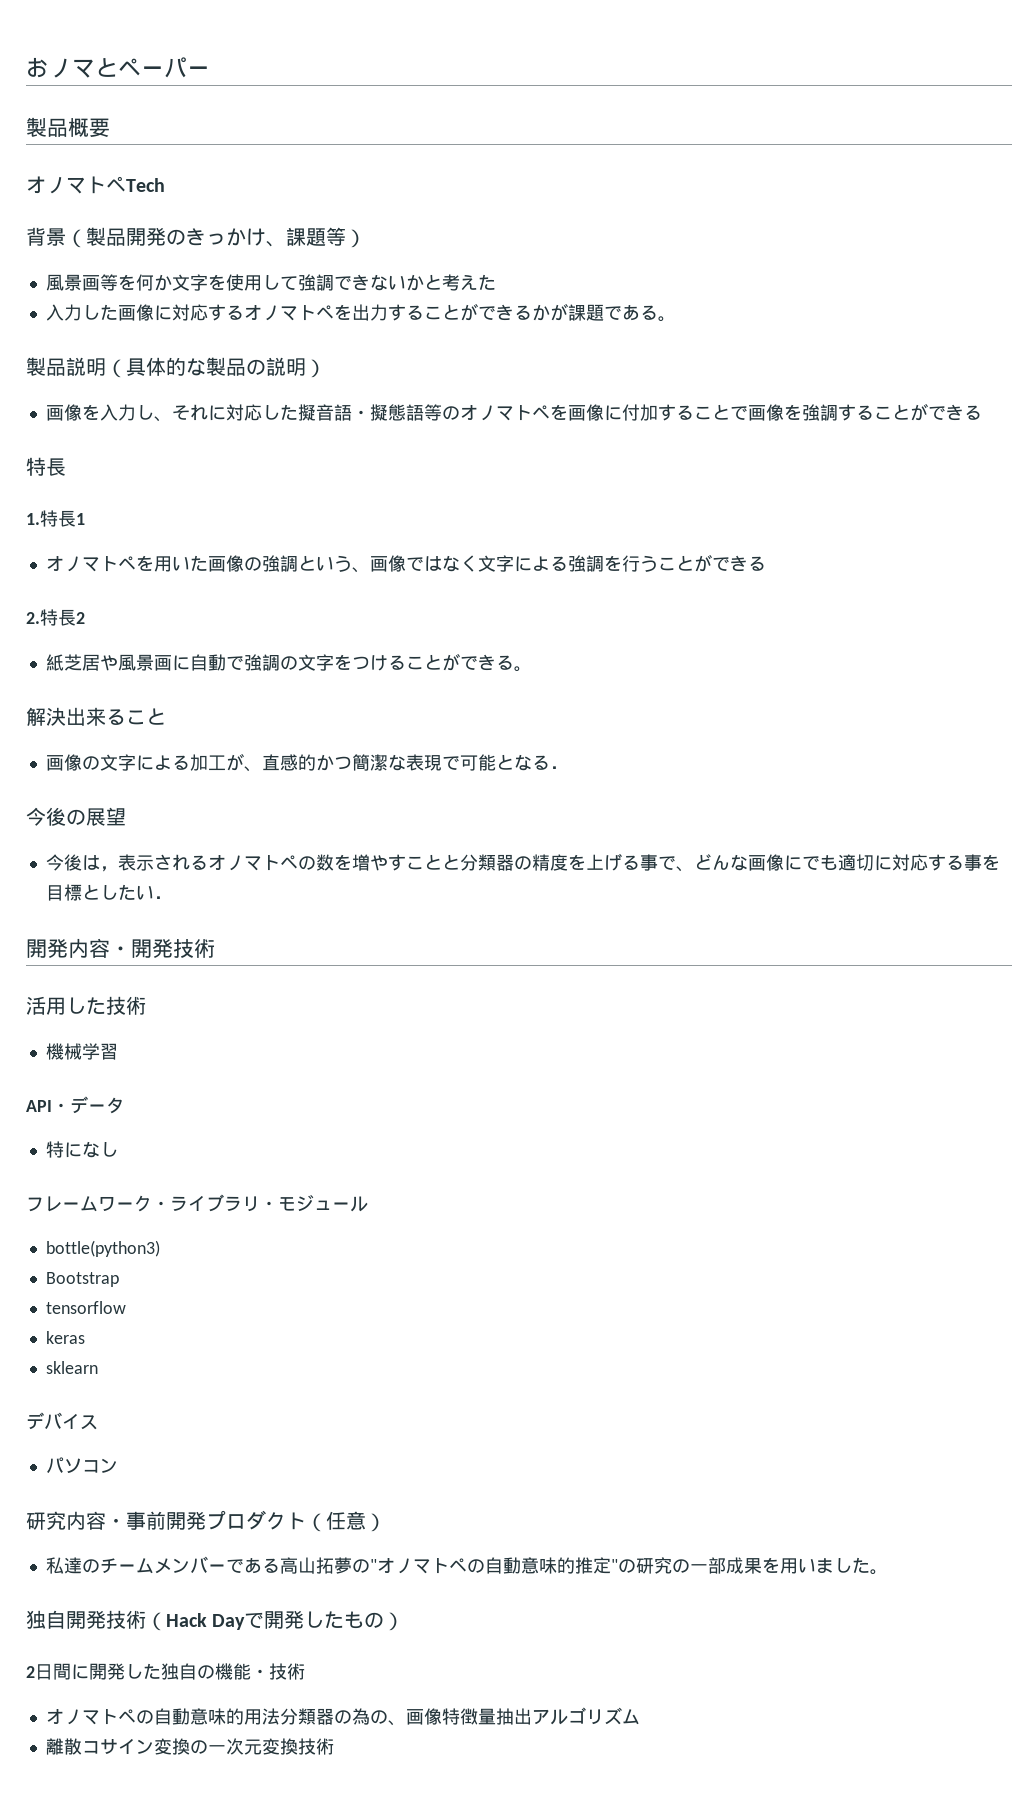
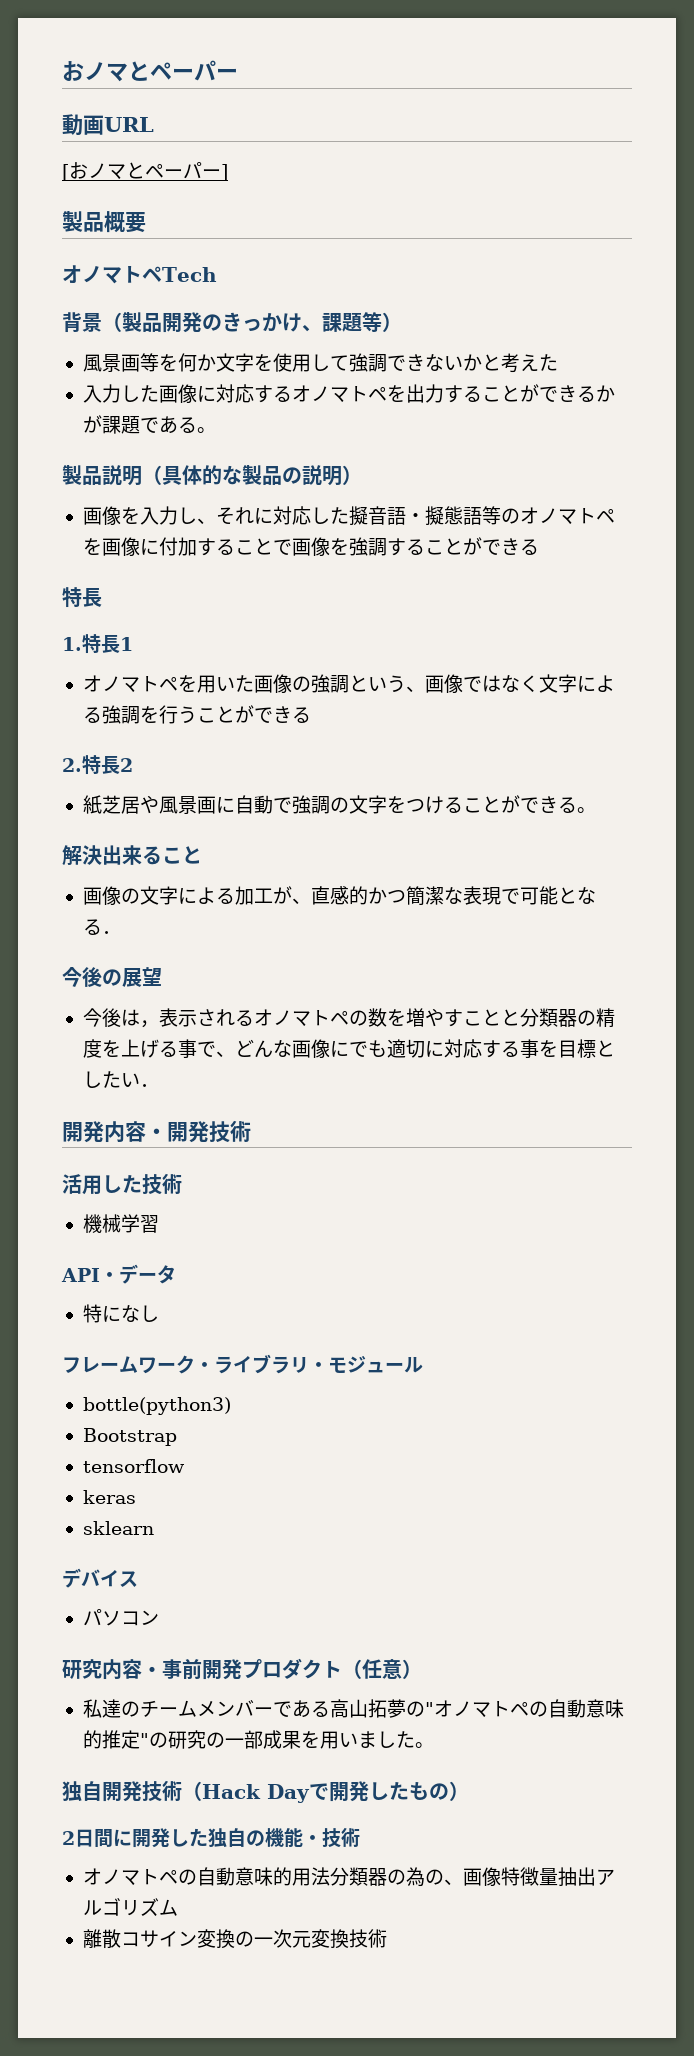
[26,57,210,78] おノマとペーパー -> [62,60,238,82] [62,114,154,136] [62,162,228,181] おノマとペーパー // 動画URL // [おノマとペーパー]

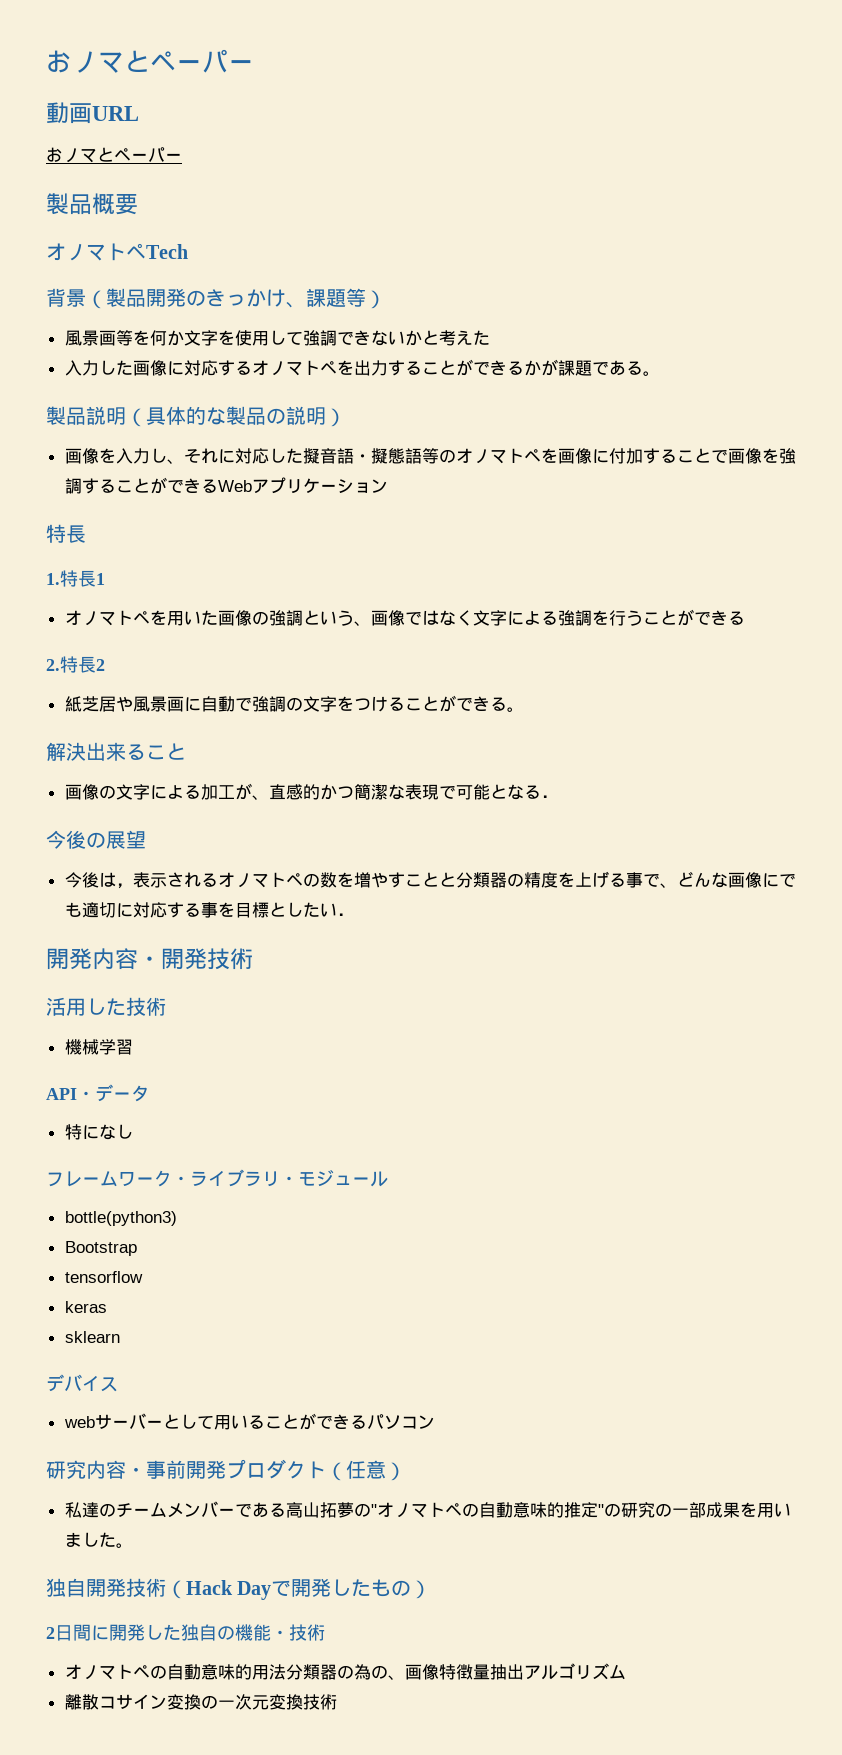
[62,162,228,181] [おノマとペーパー] -> [46,147,182,163] おノマとペーパー
(539, 547) none -> [217,477,388,494] Webアプリケーション
(138, 1579) none -> [63,1413,367,1430] webサーバーとして用いることができる

